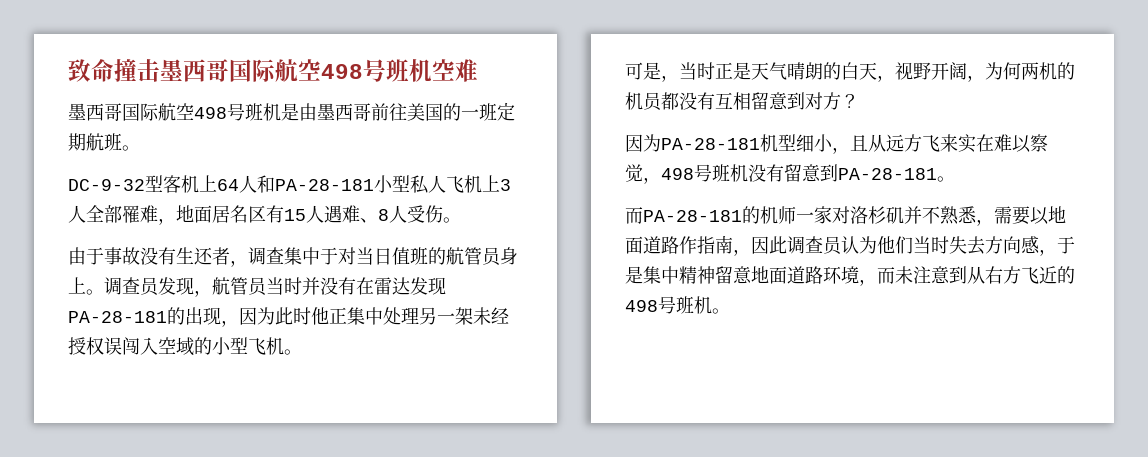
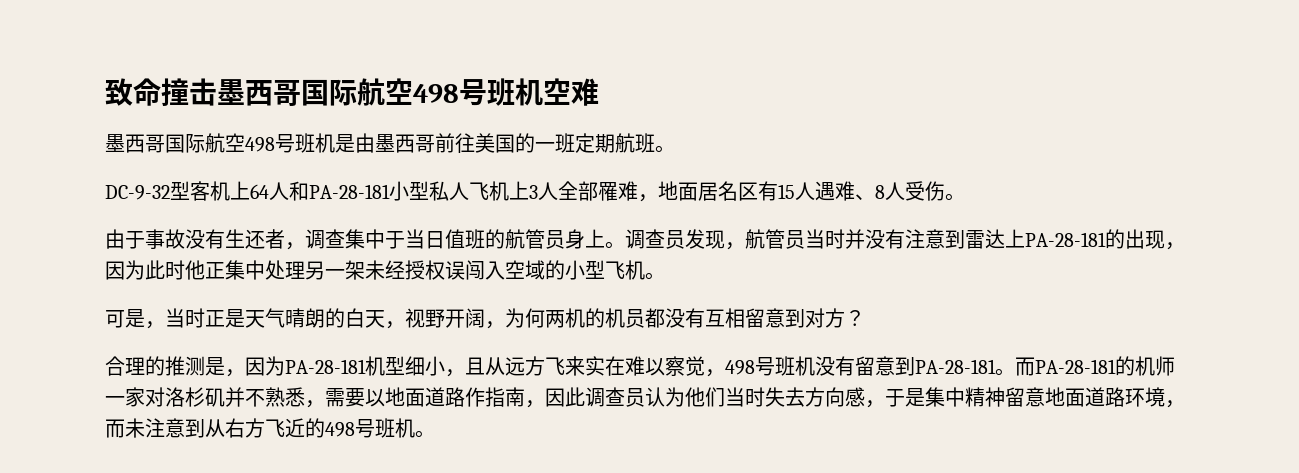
[338,247,356,265] 对 -> (405, 240) none
[356,277,446,295] 在雷达发现 -> [905,229,1025,249] 注意到雷达上
(859, 101) none -> [105,356,245,377] 合理的推测是，
(955, 179) // -> (1015, 372) none

